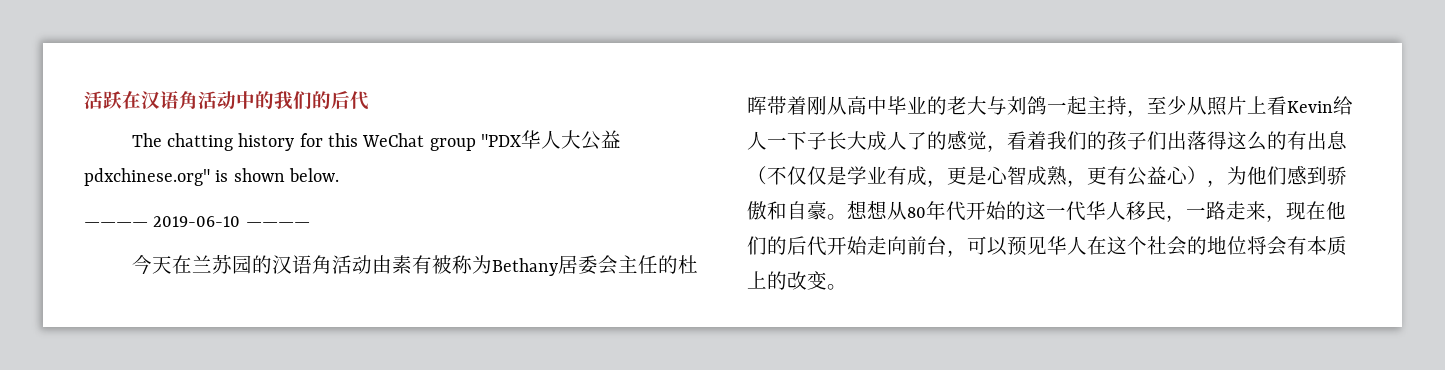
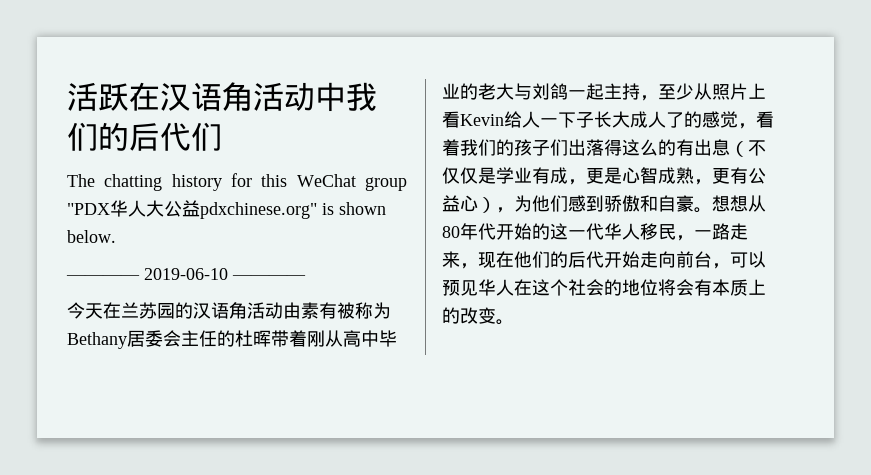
[255,91,274,109] 的 -> (346, 97) none
(369, 100) none -> [191,122,222,151] 们

